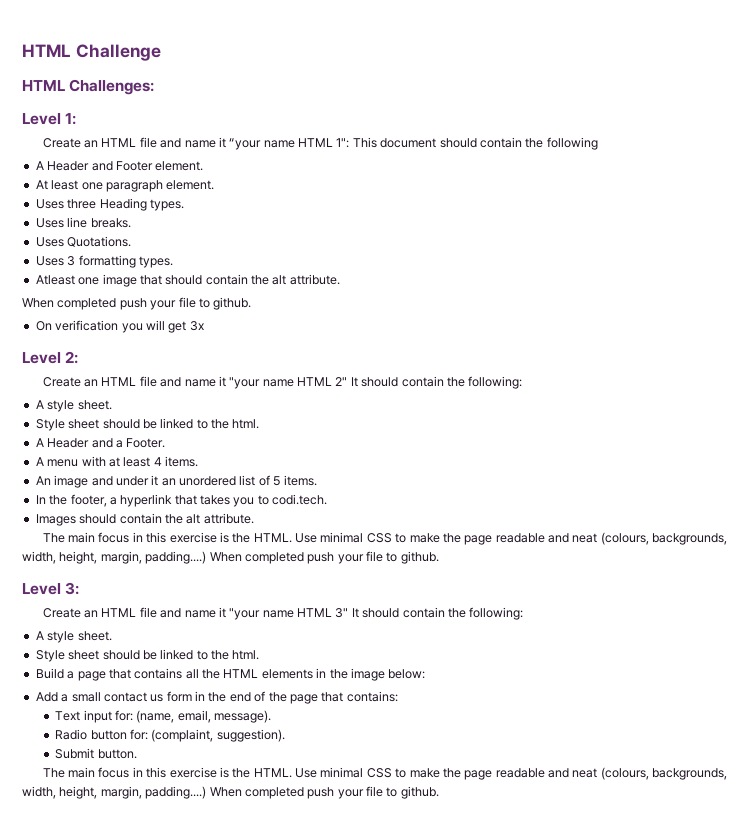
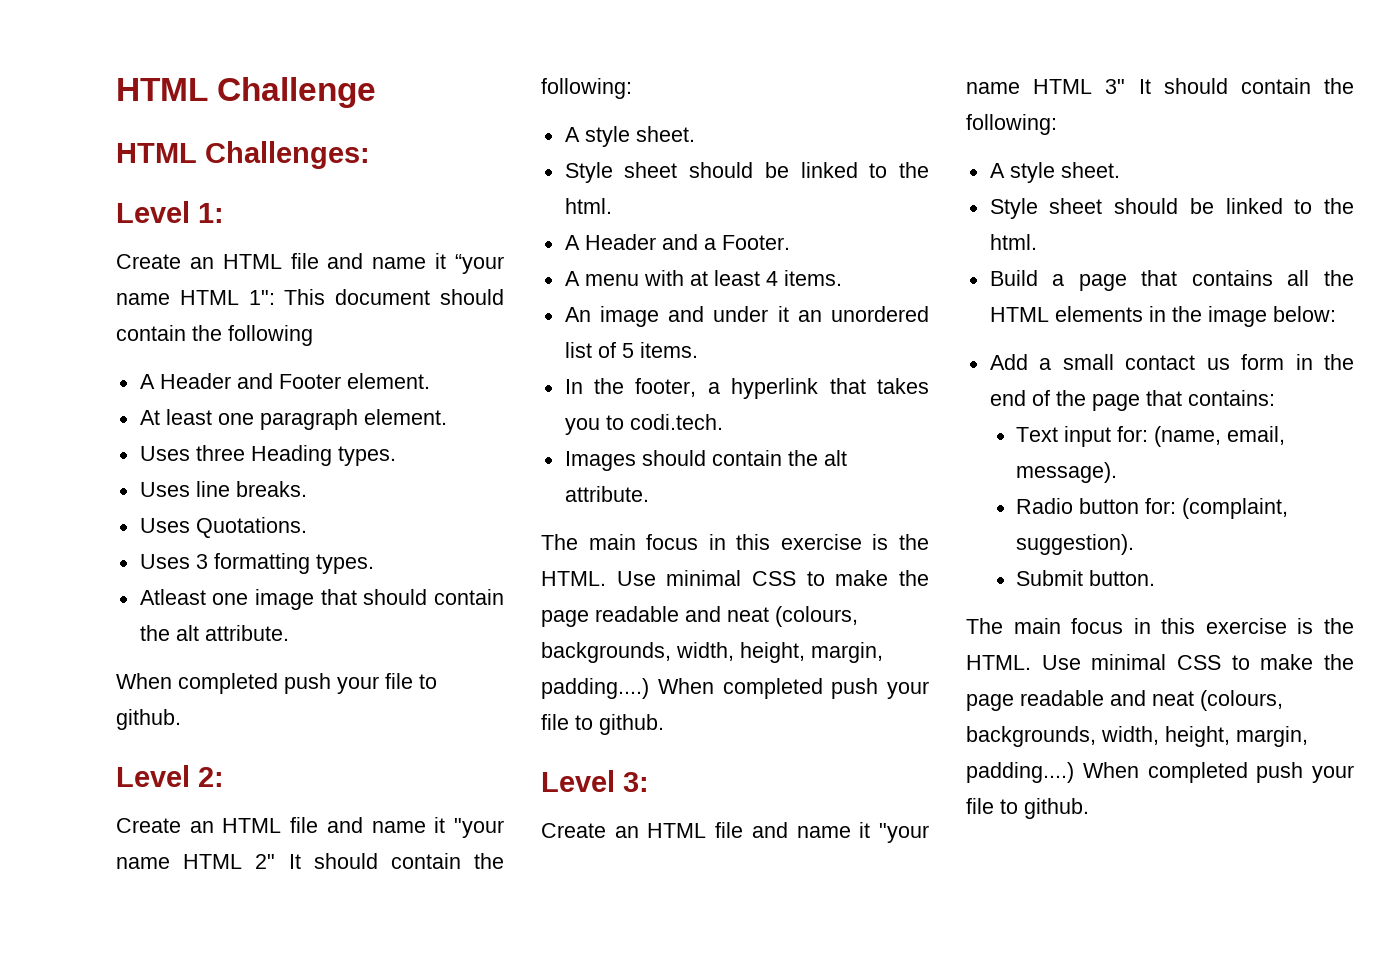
[35,320,204,333] // On verification you will get 3x -> (181, 719) none

